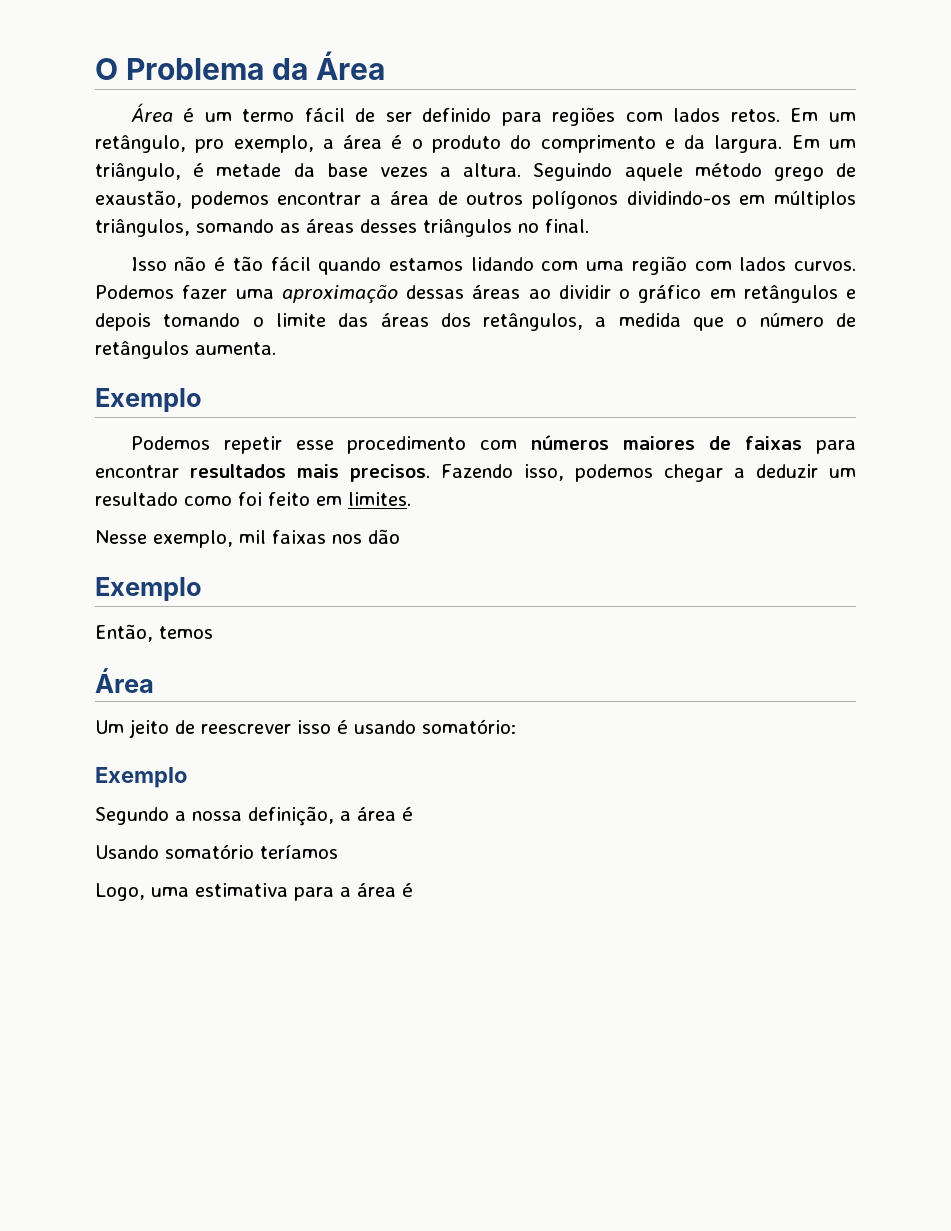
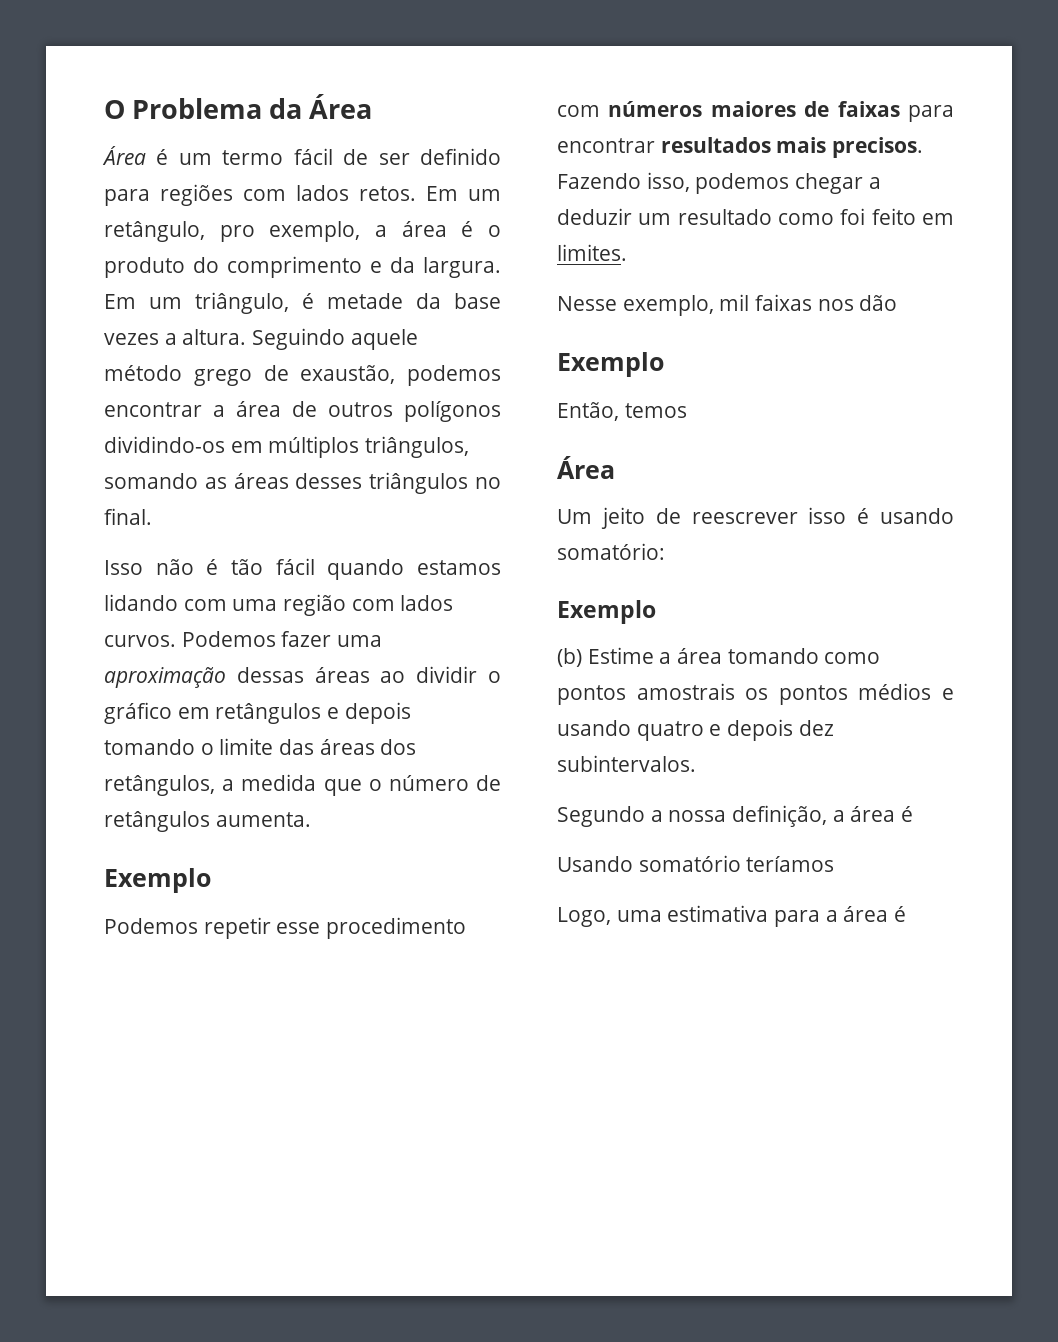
(188, 777) none -> [557,647,881,667] [557,683,954,705] [557,719,834,741] [557,755,696,772] // (b) Estime a área tomando como pontos amostrais os pontos médios e usando quatro e depois dez subintervalos.

